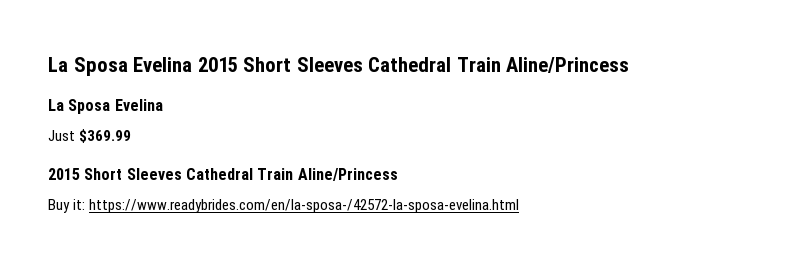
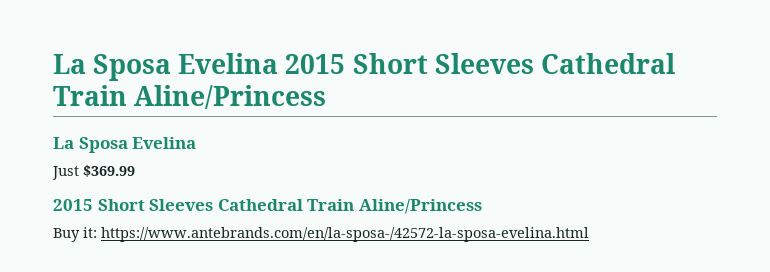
[89,199,520,213] https://www.readybrides.com/en/la-sposa-/42572-la-sposa-evelina.html -> [101,227,589,242] https://www.antebrands.com/en/la-sposa-/42572-la-sposa-evelina.html

